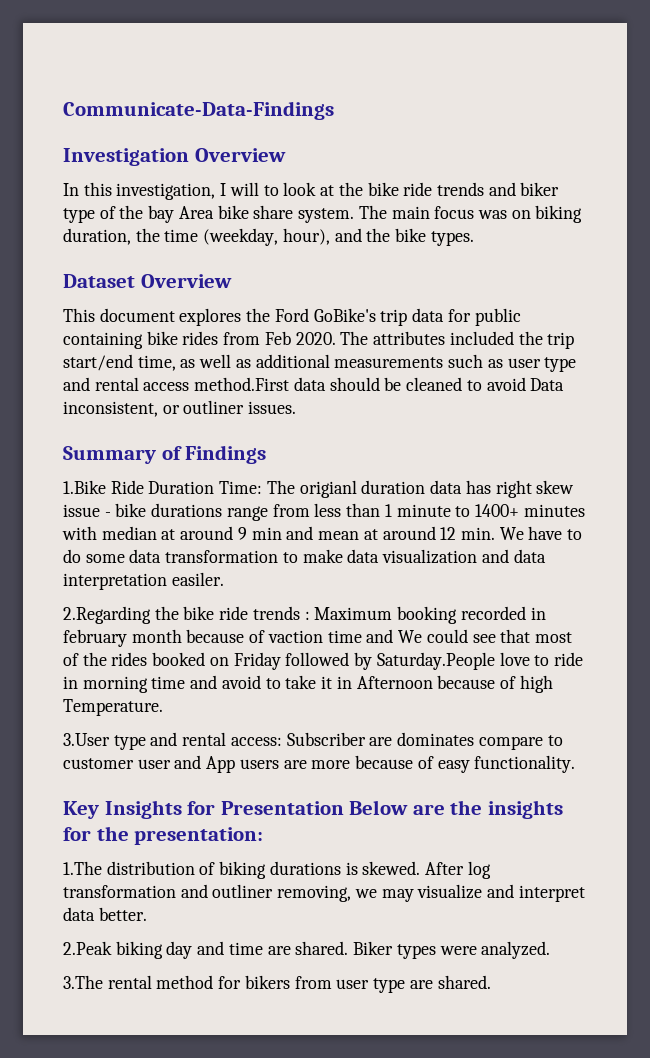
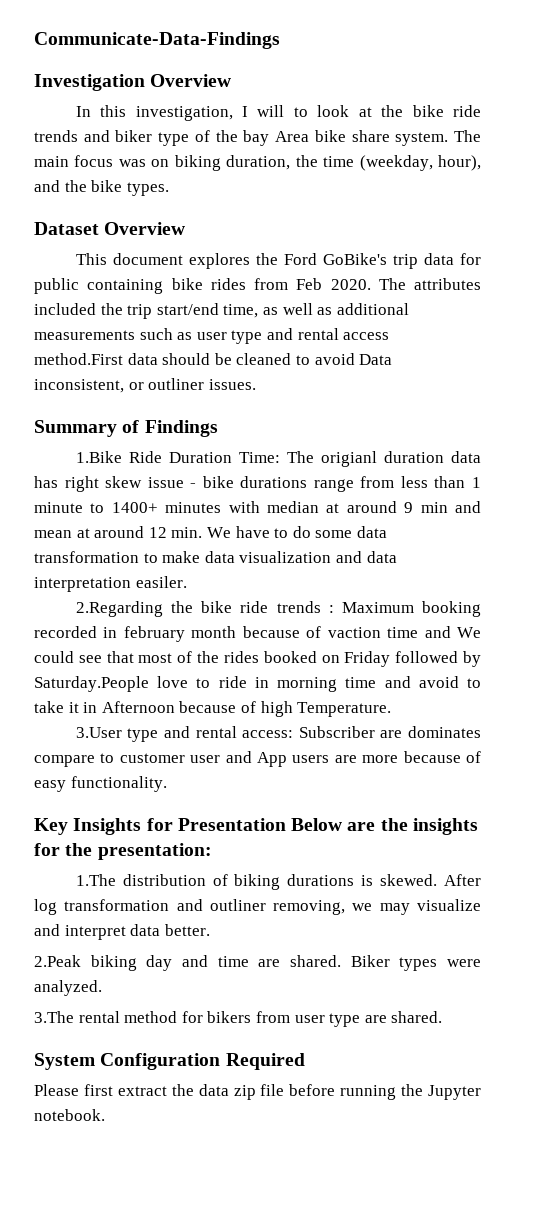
(491, 982) none -> [34,1053,305,1070] [34,1084,481,1100] [34,1109,105,1121] // System Configuration Required // Please first extract the data zip file before running the Jupyter notebook.

